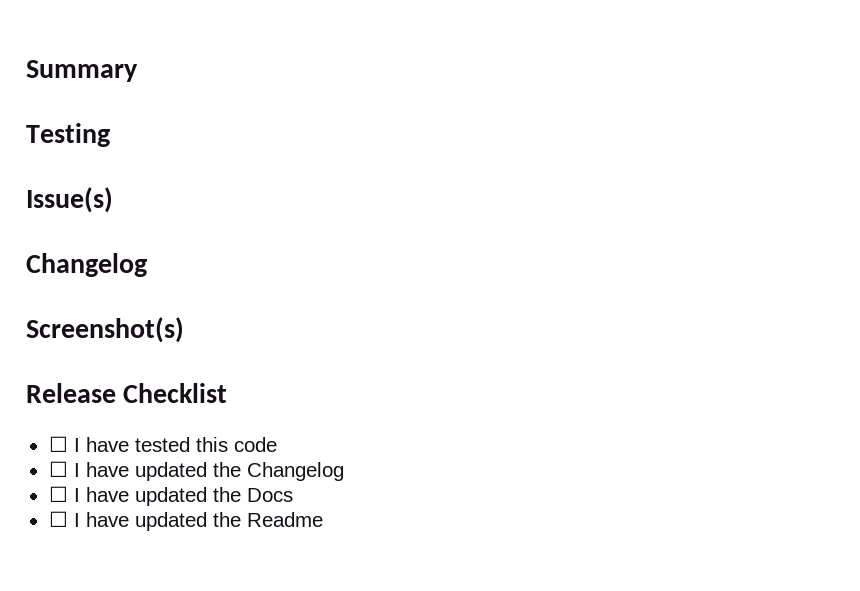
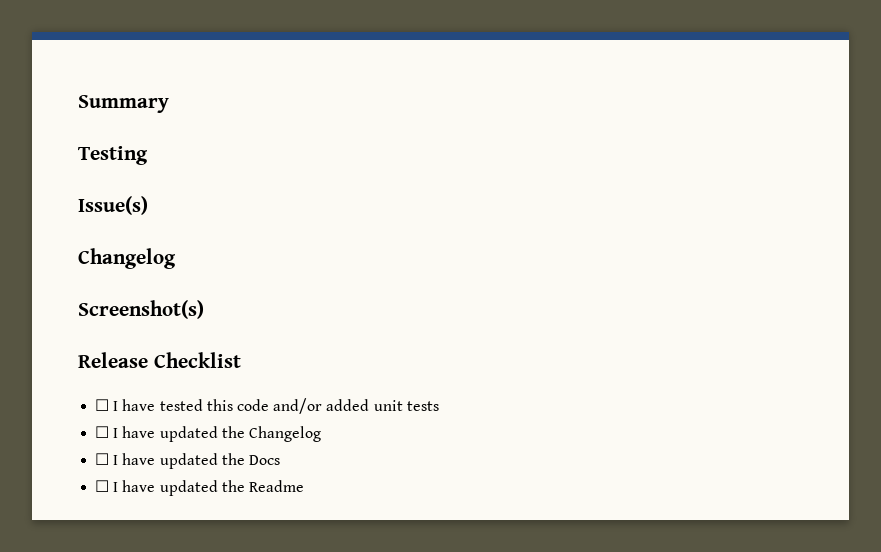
(277, 444) none -> [273,398,439,414] and/or added unit tests

